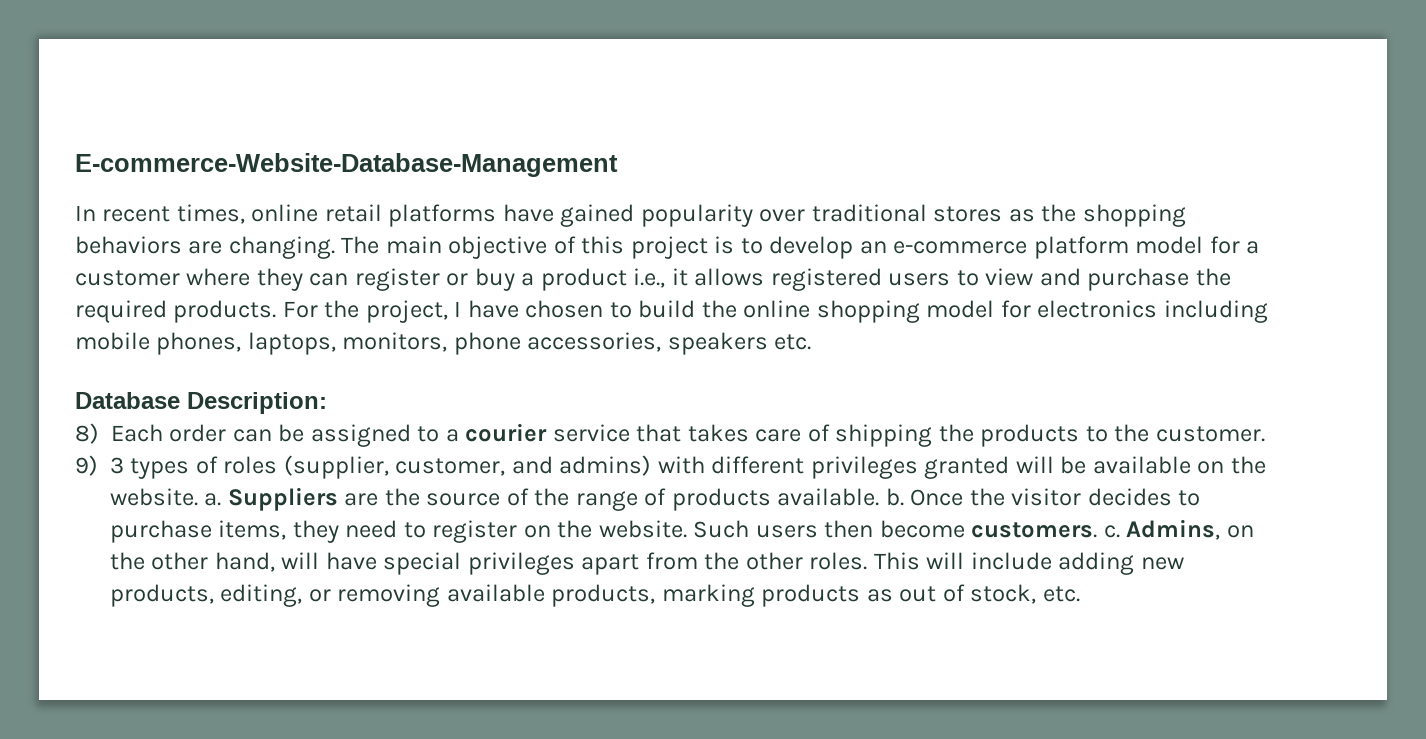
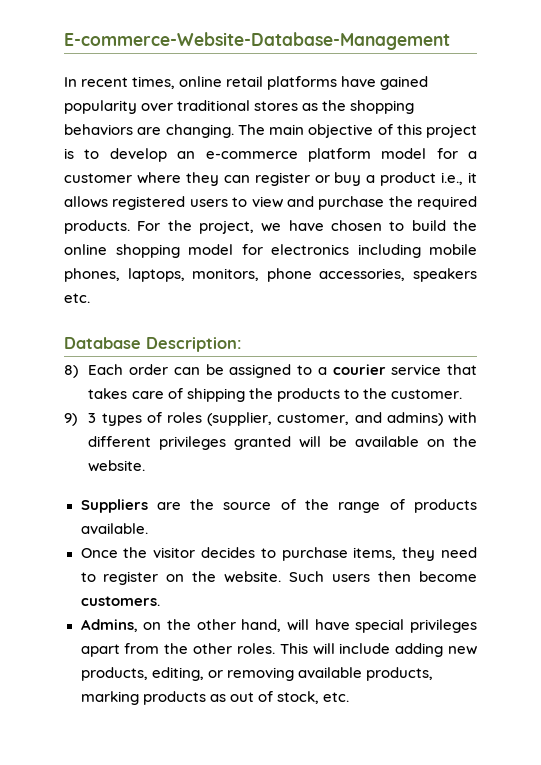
[454,301,462,317] I -> [261,223,282,232] we
[204,493,222,506] a. -> (146, 466) //
[885,488,904,506] b. -> (148, 528) //
[1103,525,1120,538] c. -> (160, 601) //

